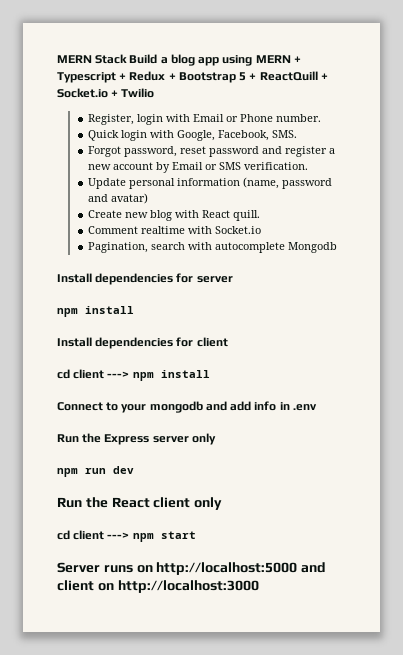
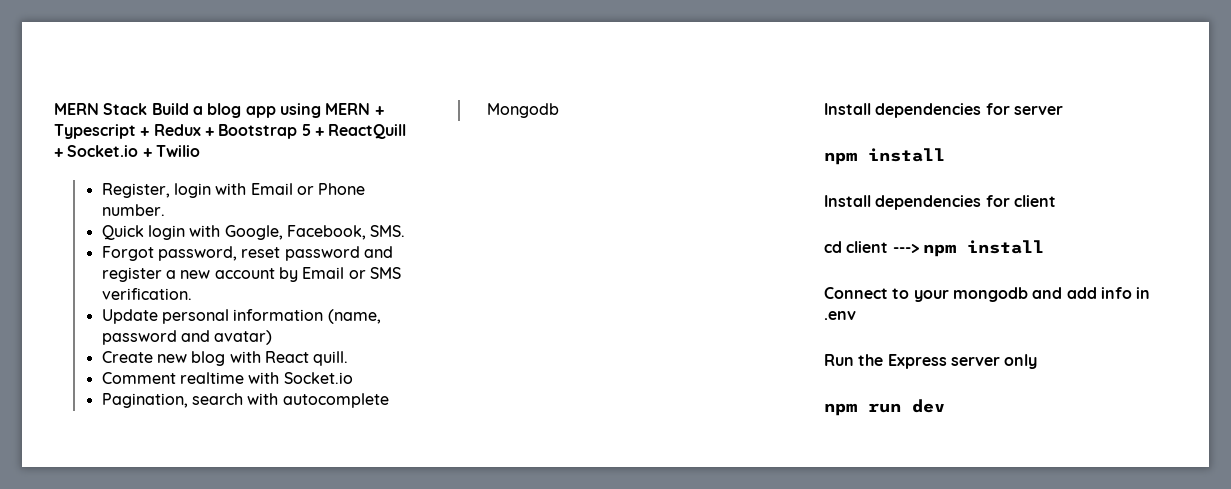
[57,497,223,510] [57,530,196,542] [57,562,327,575] [57,580,259,593] // Run the React client only // cd client ---> npm start // Server runs on http://localhost:5000 and client on http://localhost:3000 -> (945, 406) none

